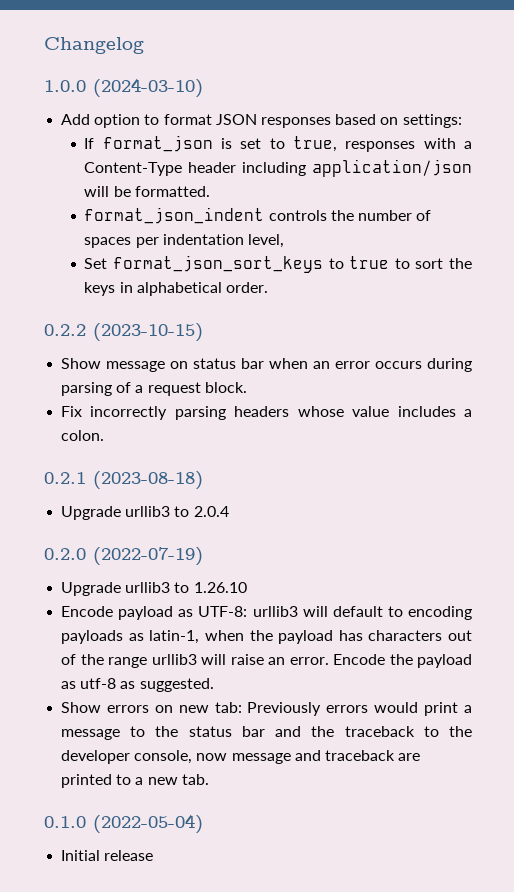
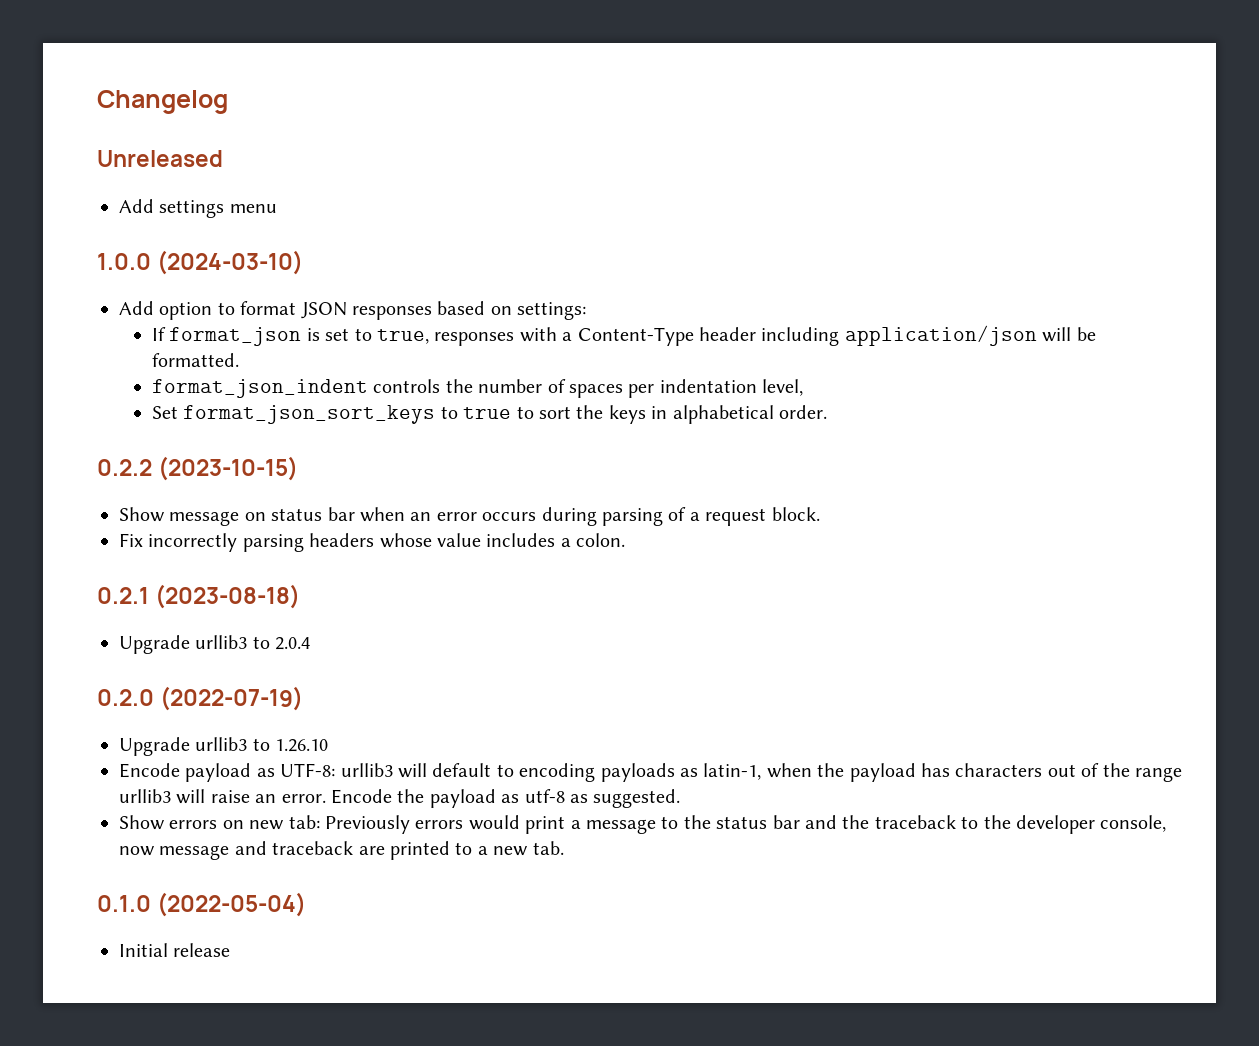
(144, 45) none -> [97,150,223,167] [119,199,277,218] // Unreleased // Add settings menu

